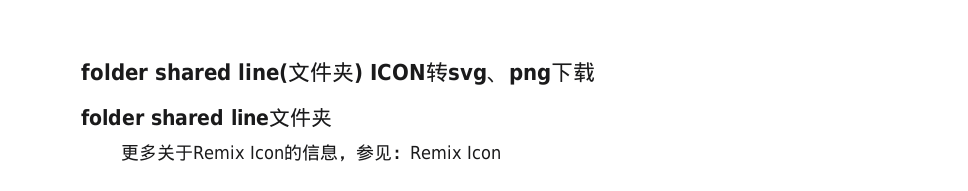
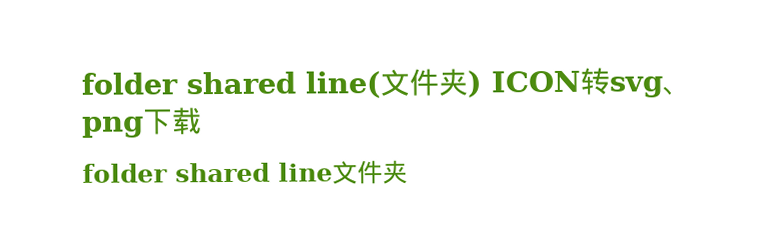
[121,144,502,162] // 更多关于Remix Icon的信息，参见：Remix Icon -> (408, 172) none

